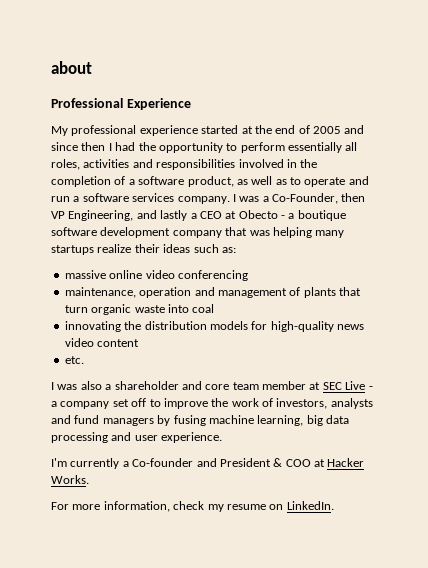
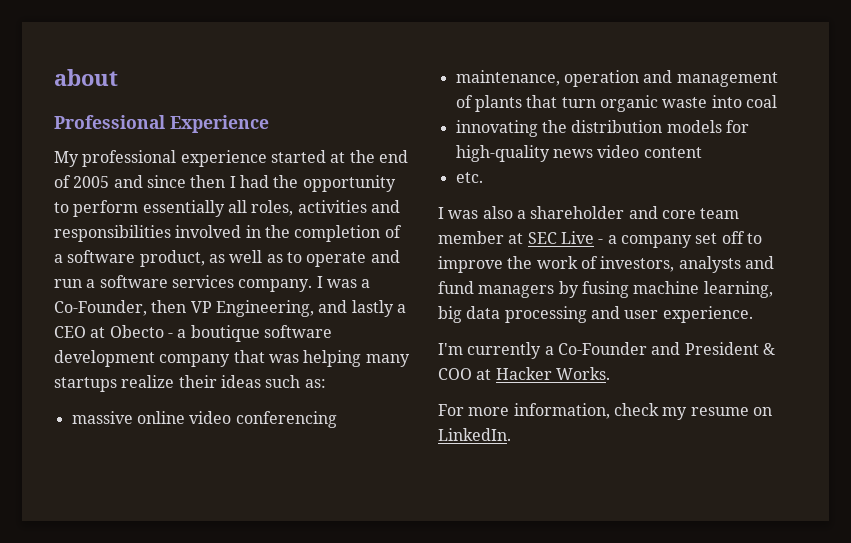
[132,458,194,467] Co-founder -> [557,342,647,355] Co-Founder

